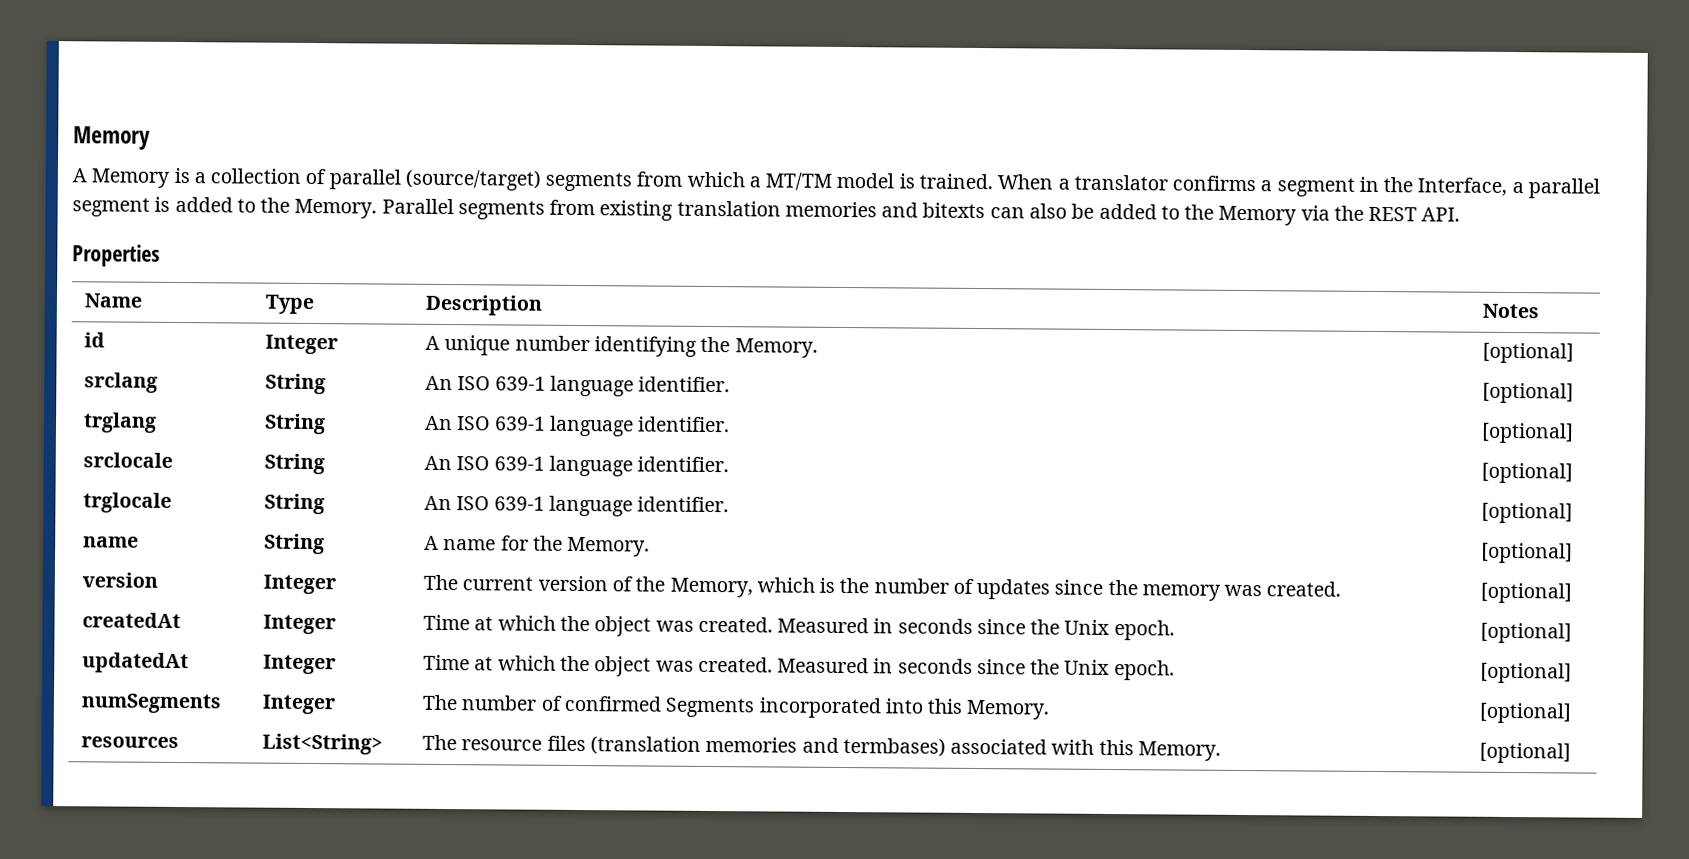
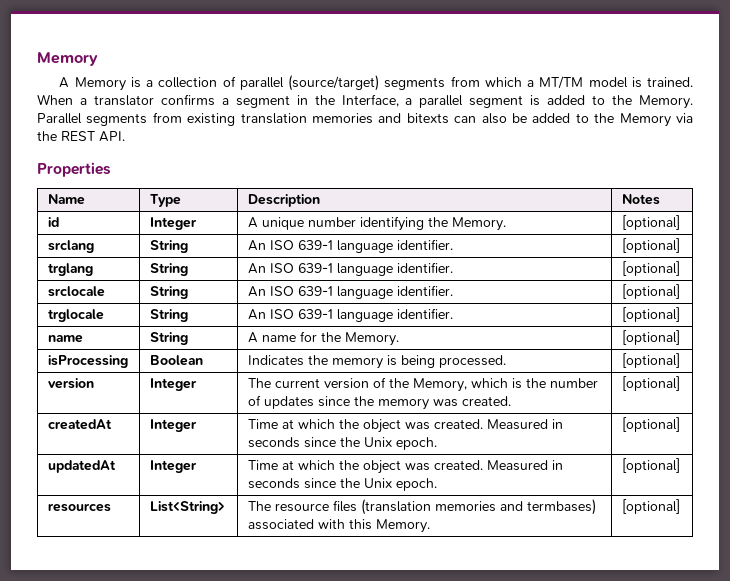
(1574, 553) none -> [47,355,128,368] [149,355,203,366] [247,355,506,369] [621,353,680,368] // isProcessing | Boolean | Indicates the memory is being processed. | [optional]
[81,693,222,714] [262,694,336,715] [422,694,1050,720] [1479,702,1572,724] // numSegments | Integer | The number of confirmed Segments incorporated into this Memory. | [optional] -> (680, 465) none

